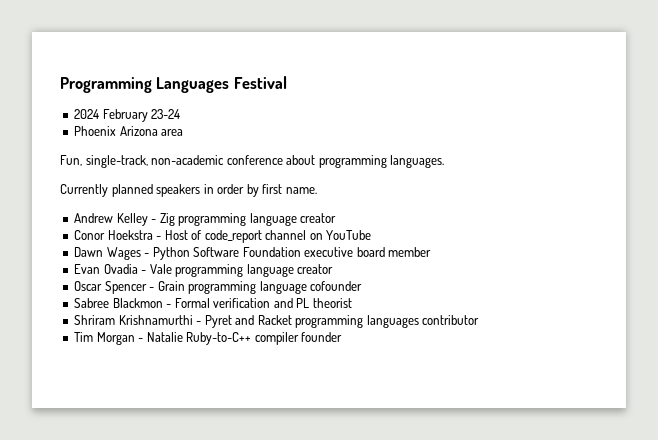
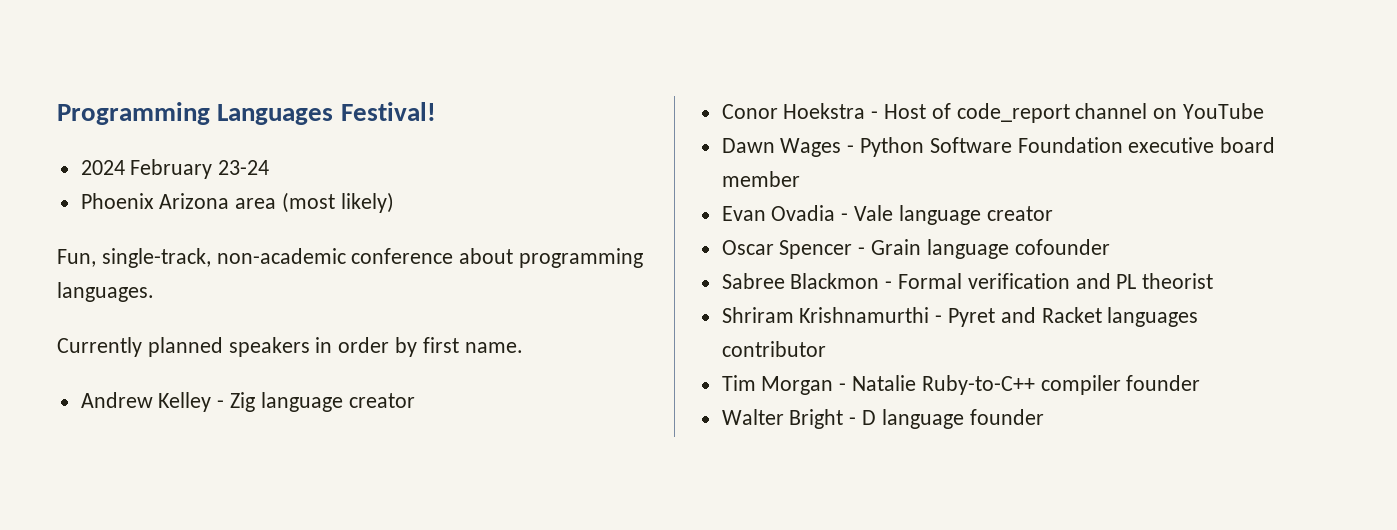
[233,76,287,89] Festival -> [340,102,436,121] Festival!
(184, 132) none -> [282,192,394,213] (most likely)
[178,213,247,226] programming -> (256, 402) none
[175,264,244,277] programming -> (894, 213) none
[188,281,257,294] programming -> (922, 247) none
[295,315,364,328] programming -> (1102, 315) none
(343, 337) none -> [721,409,1044,429] // Walter Bright - D language founder

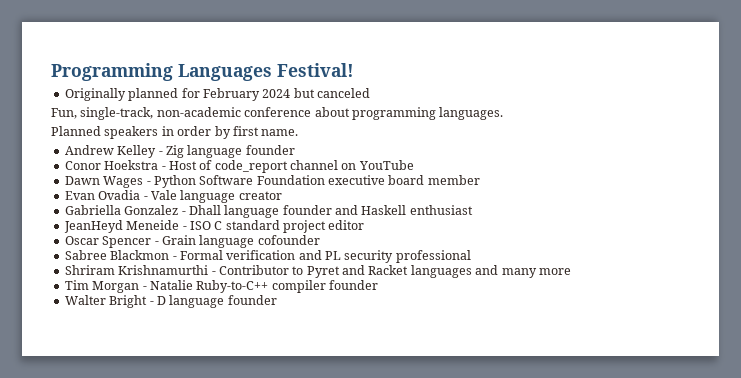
[80,159,270,179] [80,192,394,213] 2024 February 23-24 // Phoenix Arizona area (most likely) -> [64,88,370,101] Originally planned for February 2024 but canceled
[57,337,223,357] Currently planned -> [51,126,101,136] Planned
[348,393,415,408] creator -> [245,145,295,155] founder
(1053, 213) none -> [64,205,473,218] [63,220,365,233] // Gabriella Gonzalez - Dhall language founder and Haskell enthusiast // JeanHeyd Meneide - ISO C standard project editor
[1142,273,1214,289] theorist -> [344,250,471,263] security professional
(943, 319) none -> [218,265,304,275] Contributor to
[721,341,826,357] contributor -> [475,265,571,278] and many more

